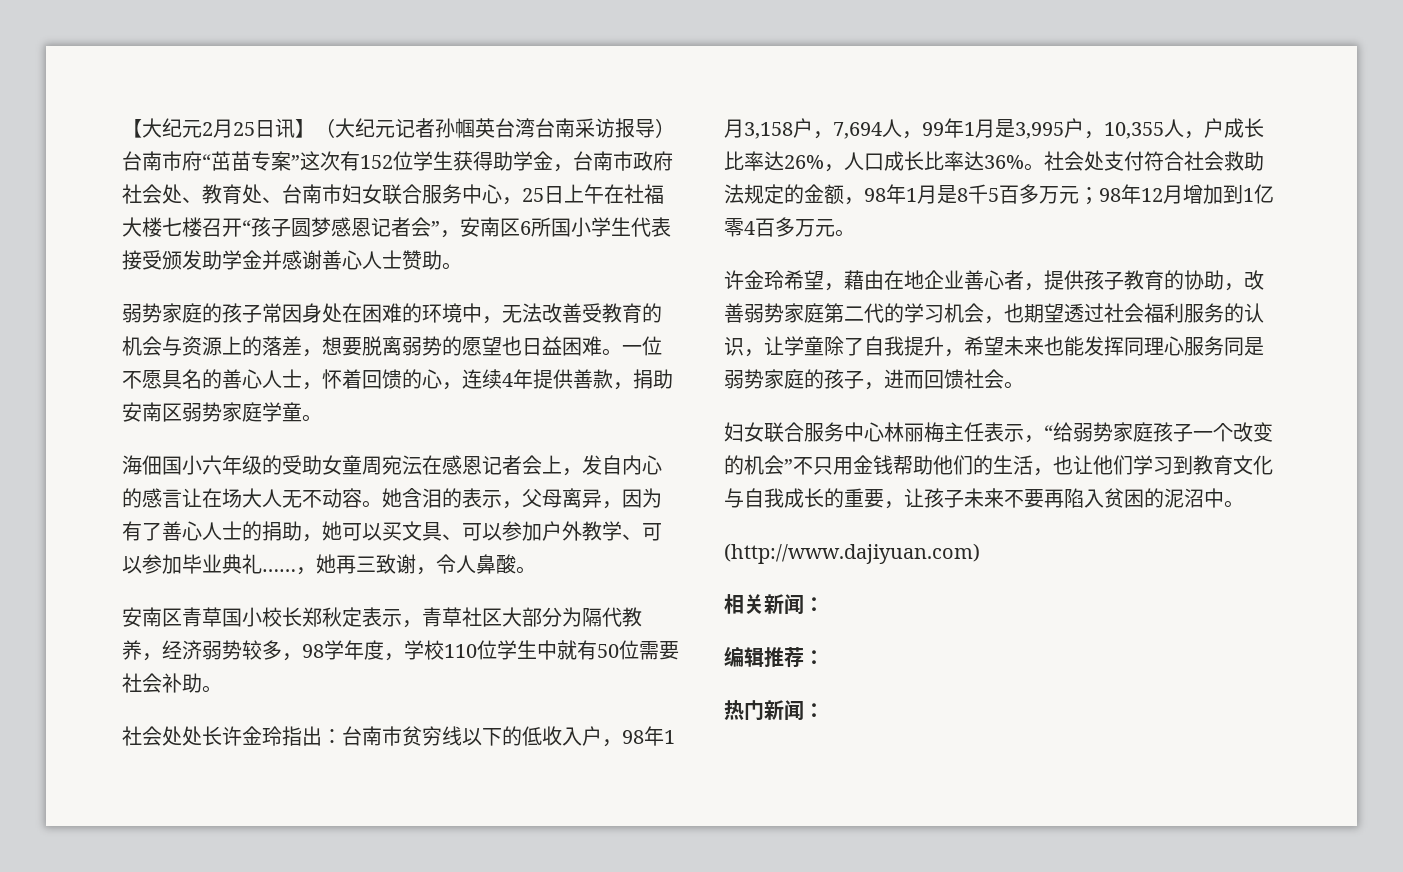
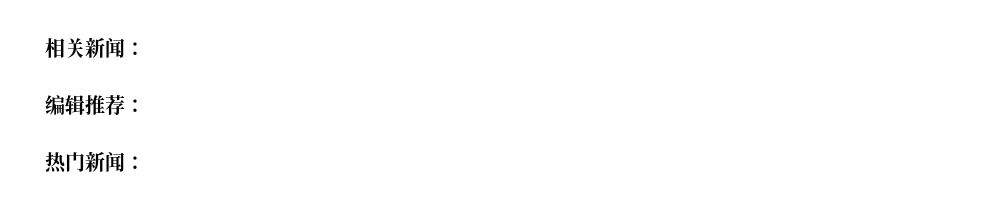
[122,118,675,138] [122,151,673,172] [122,184,664,205] [122,217,671,238] [122,250,462,270] [122,303,662,324] [122,336,662,357] [122,369,673,390] [122,402,322,422] [122,455,662,476] [122,488,662,509] [122,521,662,542] [122,554,536,575] [122,607,642,628] [122,640,679,661] [122,673,222,693] [122,726,675,747] [724,118,1264,139] [724,151,1264,172] [724,184,1274,205] [724,217,855,237] [724,270,1264,291] [724,303,1264,324] [724,336,1264,357] [724,369,1024,390] [724,422,1273,443] [724,455,1273,476] [724,488,1244,509] [724,543,980,564] 【大纪元2月25日讯】（大纪元记者孙帼英台湾台南采访报导）台南市府“茁苗专案”这次有152位学生获得助学金，台南市政府社会处、教育处、台南市妇女联合服务中心，25日上午在社福大楼七楼召开“孩子圆梦感恩记者会”，安南区6所国小学生代表接受颁发助学金并感谢善心人士赞助。 // 弱势家庭的孩子常因身处在困难的环境中，无法改善受教育的机会与资源上的落差，想要脱离弱势的愿望也日益困难。一位不愿具名的善心人士，怀着回馈的心，连续4年提供善款，捐助安南区弱势家庭学童。 // 海佃国小六年级的受助女童周宛沄在感恩记者会上，发自内心的感言让在场大人无不动容。她含泪的表示，父母离异，因为有了善心人士的捐助，她可以买文具、可以参加户外教学、可以参加毕业典礼……，她再三致谢，令人鼻酸。 // 安南区青草国小校长郑秋定表示，青草社区大部分为隔代教养，经济弱势较多，98学年度，学校110位学生中就有50位需要社会补助。 // 社会处处长许金玲指出：台南市贫穷线以下的低收入户，98年1月3,158户，7,694人，99年1月是3,995户，10,355人，户成长比率达26%，人口成长比率达36%。社会处支付符合社会救助法规定的金额，98年1月是8千5百多万元；98年12月增加到1亿零4百多万元。 // 许金玲希望，藉由在地企业善心者，提供孩子教育的协助，改善弱势家庭第二代的学习机会，也期望透过社会福利服务的认识，让学童除了自我提升，希望未来也能发挥同理心服务同是弱势家庭的孩子，进而回馈社会。 // 妇女联合服务中心林丽梅主任表示，“给弱势家庭孩子一个改变的机会”不只用金钱帮助他们的生活，也让他们学习到教育文化与自我成长的重要，让孩子未来不要再陷入贫困的泥沼中。 // (http://www.dajiyuan.com) // -> (45, 48) none

